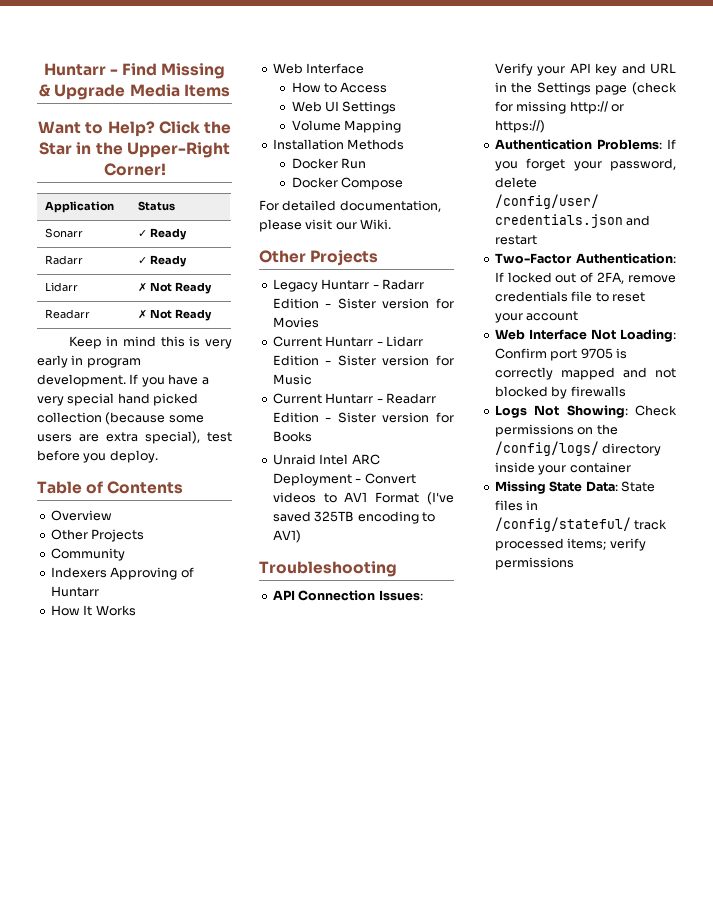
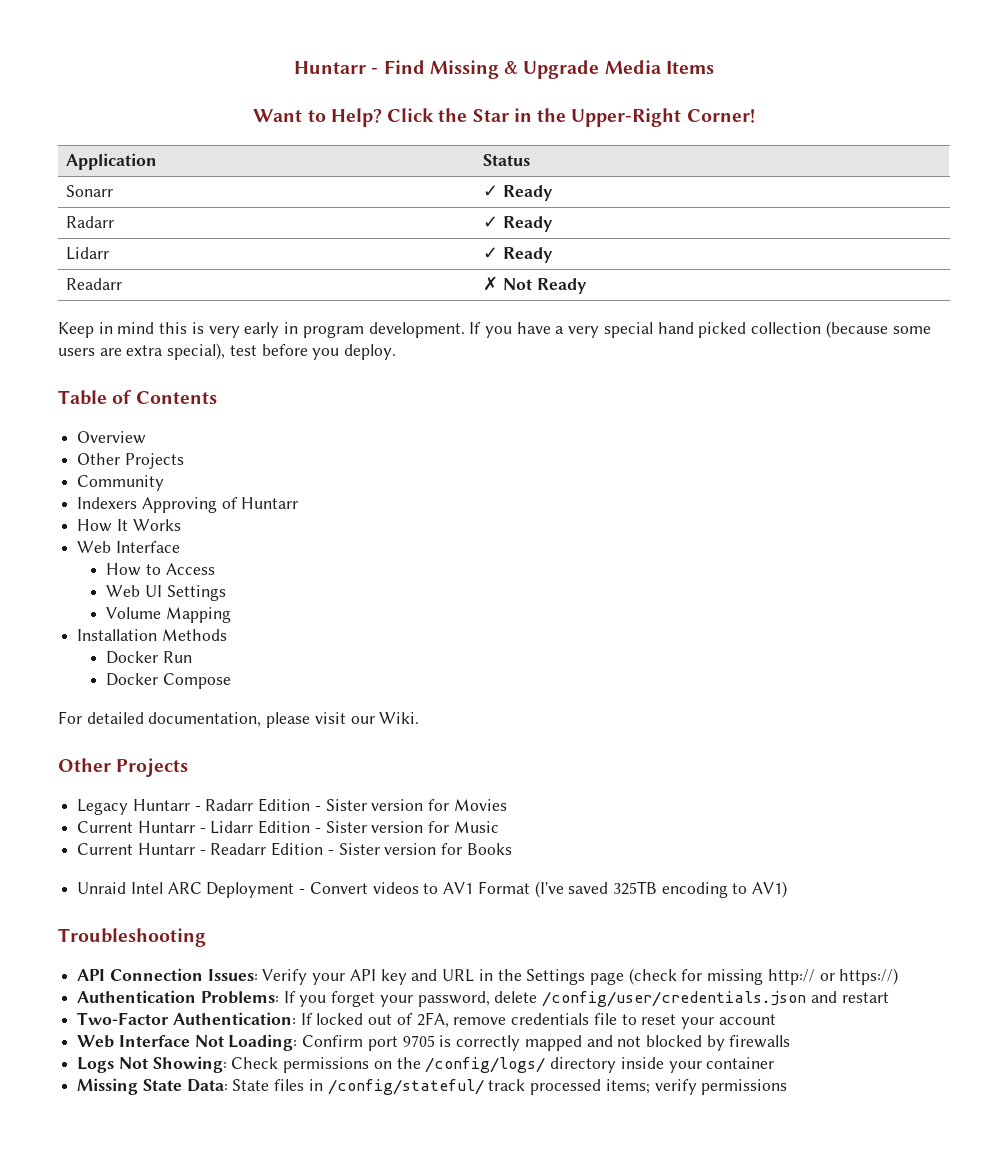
[137,282,172,292] ✗ Not -> [483,247,499,259] ✓

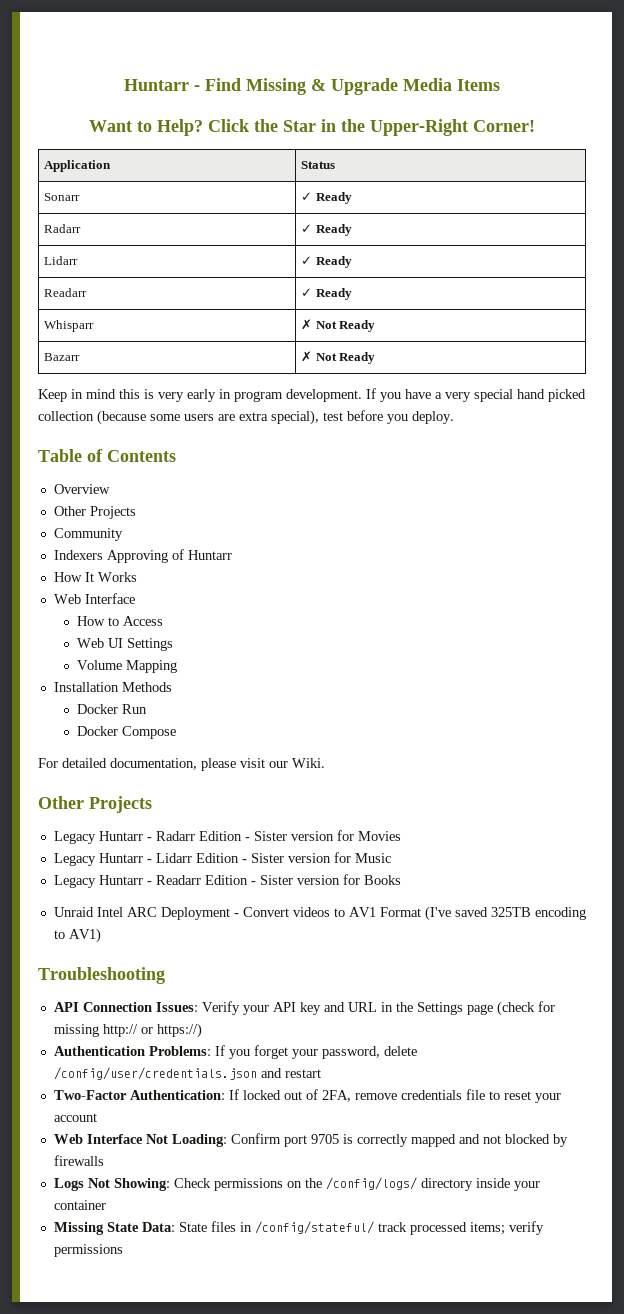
(123, 284) none -> [301,288,352,300] [44,320,95,332] [301,319,376,332] [44,353,81,361] | ✓ Ready // Whisparr | ✗ Not Ready // Bazarr
[77,821,134,833] Current -> [53,853,96,866] Legacy
[77,843,134,855] Current -> [53,875,96,888] Legacy

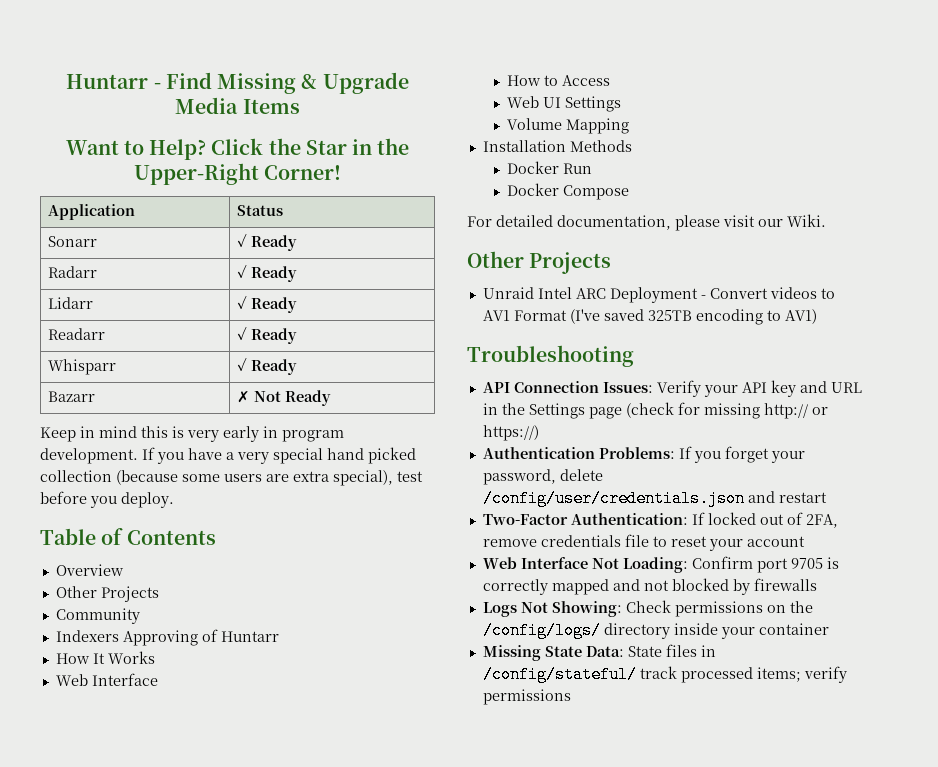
[301,319,337,330] ✗ Not -> [236,357,247,371] ✓
[53,830,401,844] [53,852,391,866] [53,874,401,888] // Legacy Huntarr - Radarr Edition - Sister version for Movies // Legacy Huntarr - Lidarr Edition - Sister version for Music // Legacy Huntarr - Readarr Edition - Sister version for Books -> (612, 263) none

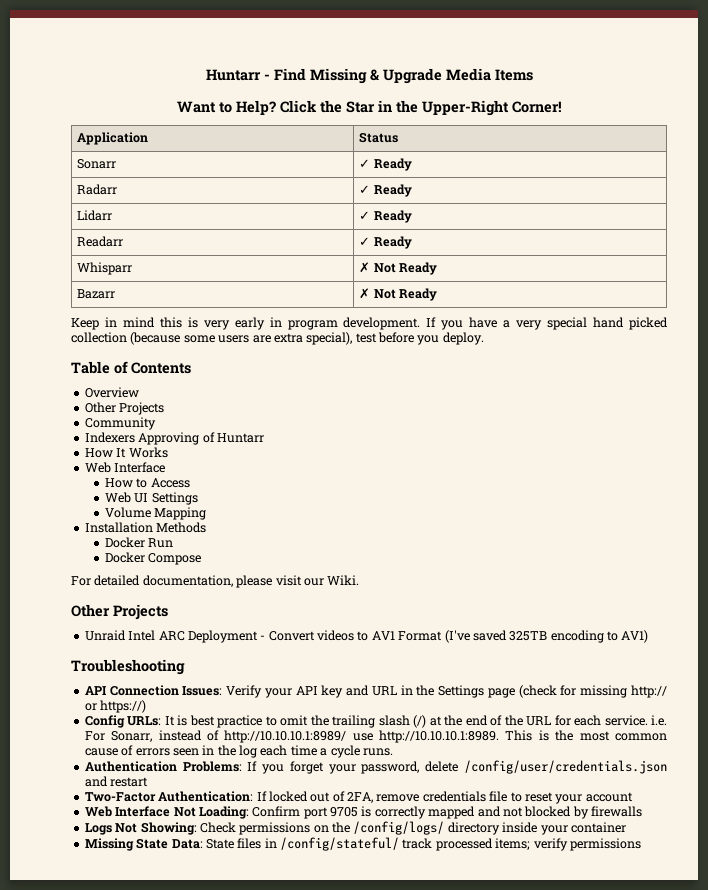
[236,357,247,371] ✓ -> [359,262,396,273] ✗ Not
(539, 433) none -> [84,715,667,728] [84,730,667,743] [84,745,393,758] // Config URLs: It is best practice to omit the trailing slash (/) at the end of the URL for each service. i.e. For Sonarr, instead of http://10.10.10.1:8989/ use http://10.10.10.1:8989. This is the most common cause of errors seen in the log each time a cycle runs.

